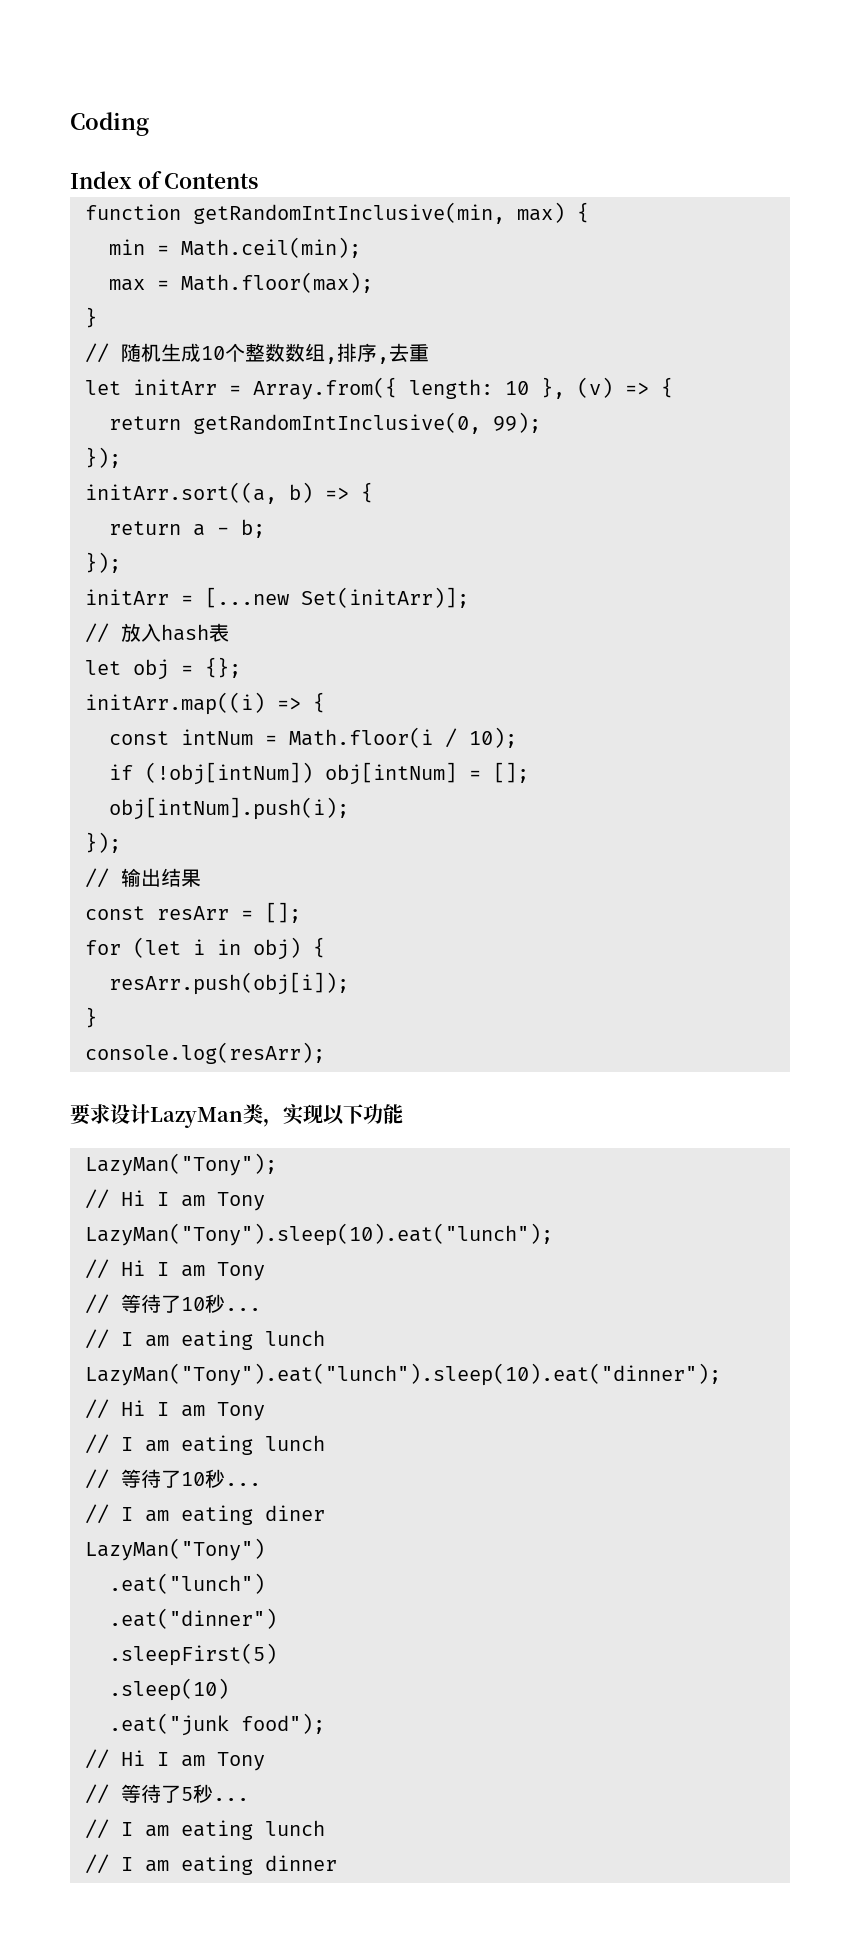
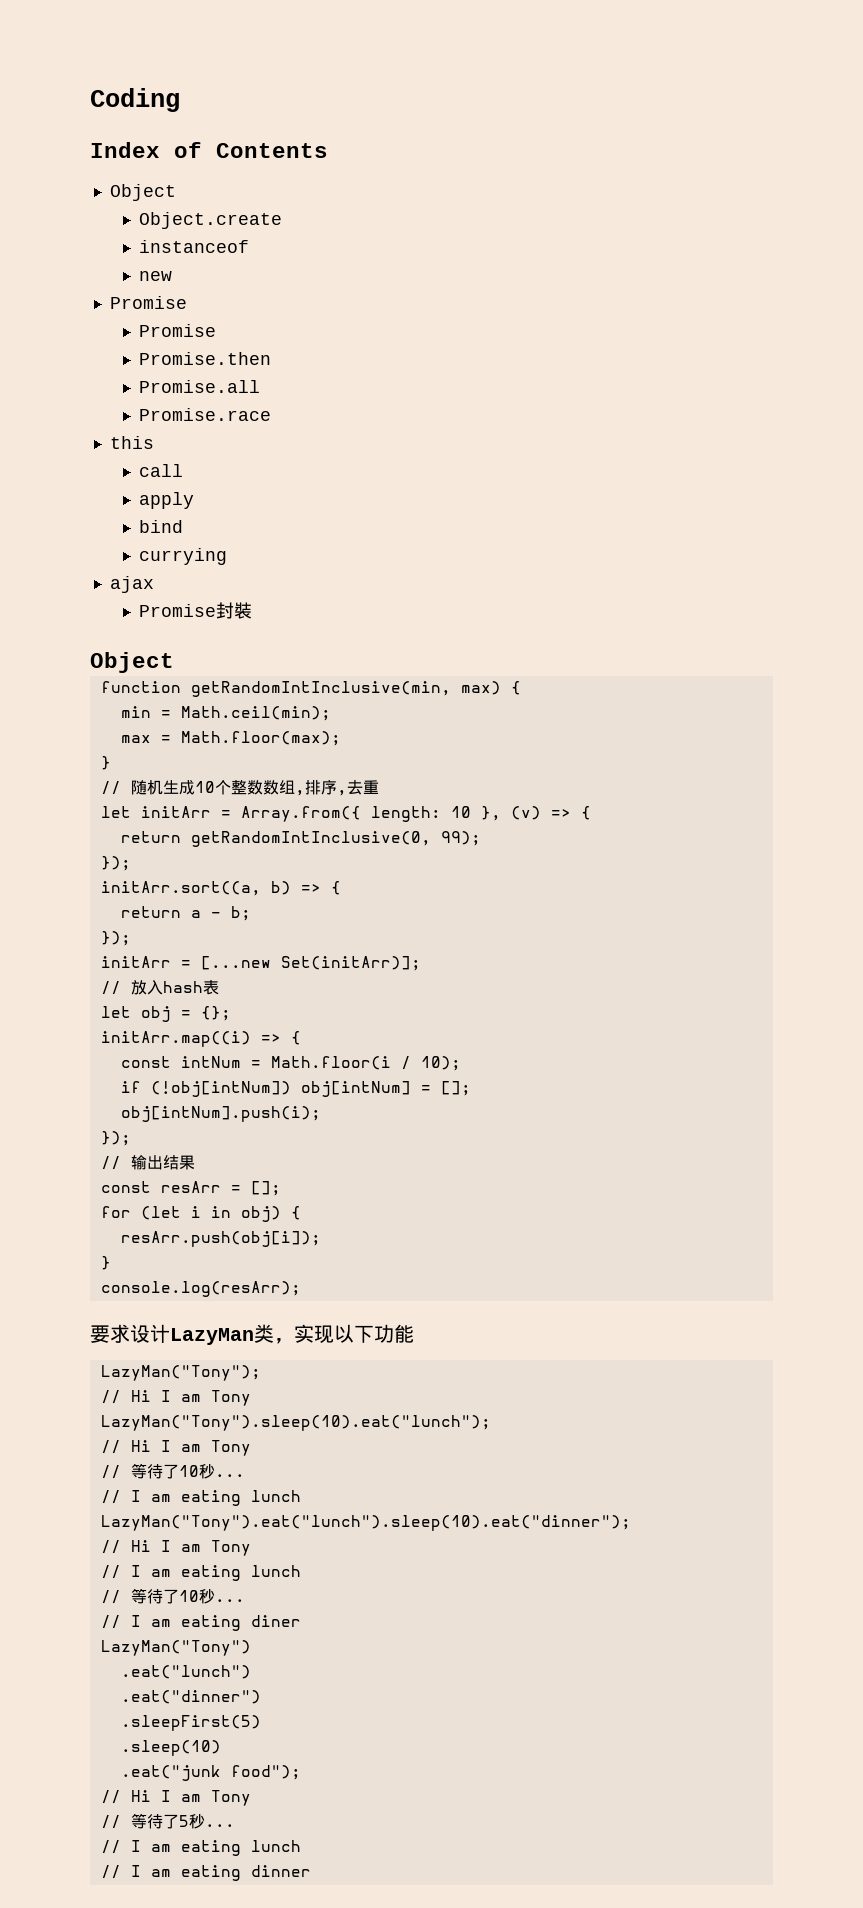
(259, 181) none -> [109,184,176,201] [139,212,283,229] [139,240,250,253] [139,271,173,281] [109,296,187,309] [139,324,217,337] [139,352,272,365] [139,380,261,393] [139,408,272,421] [109,436,154,449] [139,464,184,477] [139,492,195,509] [139,520,184,533] [139,548,228,565] [109,576,154,593] [139,602,253,619] [90,652,174,673] // Object // Object.create // instanceof // new // Promise // Promise // Promise.then // Promise.all // Promise.race // this // call // apply // bind // currying // ajax // Promise封裝 // Object

